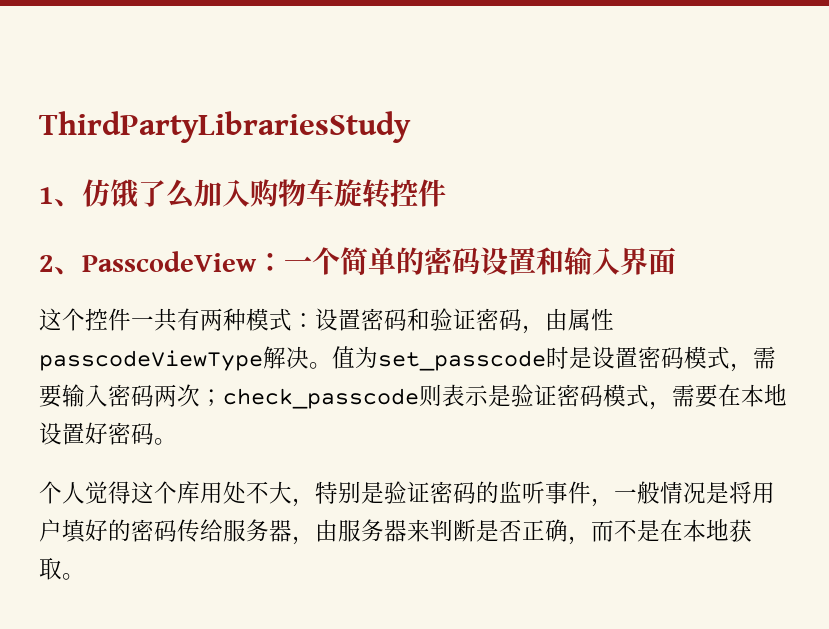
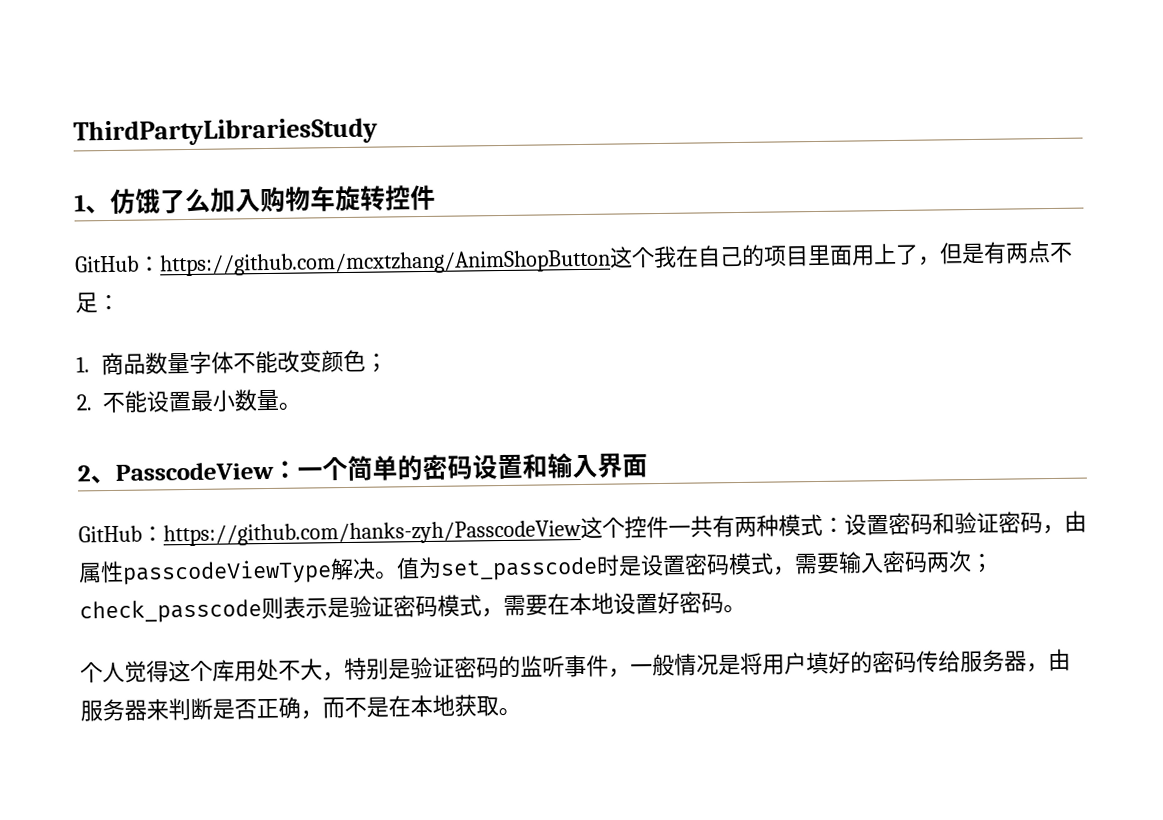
(446, 193) none -> [75,241,1073,277] [75,292,120,314] [76,349,388,376] [76,389,301,414] // GitHub：https://github.com/mcxtzhang/AnimShopButton这个我在自己的项目里面用上了，但是有两点不足： // 1.商品数量字体不能改变颜色； // 2.不能设置最小数量。
(676, 261) none -> [78,520,581,547] GitHub：https://github.com/hanks-zyh/PasscodeView

